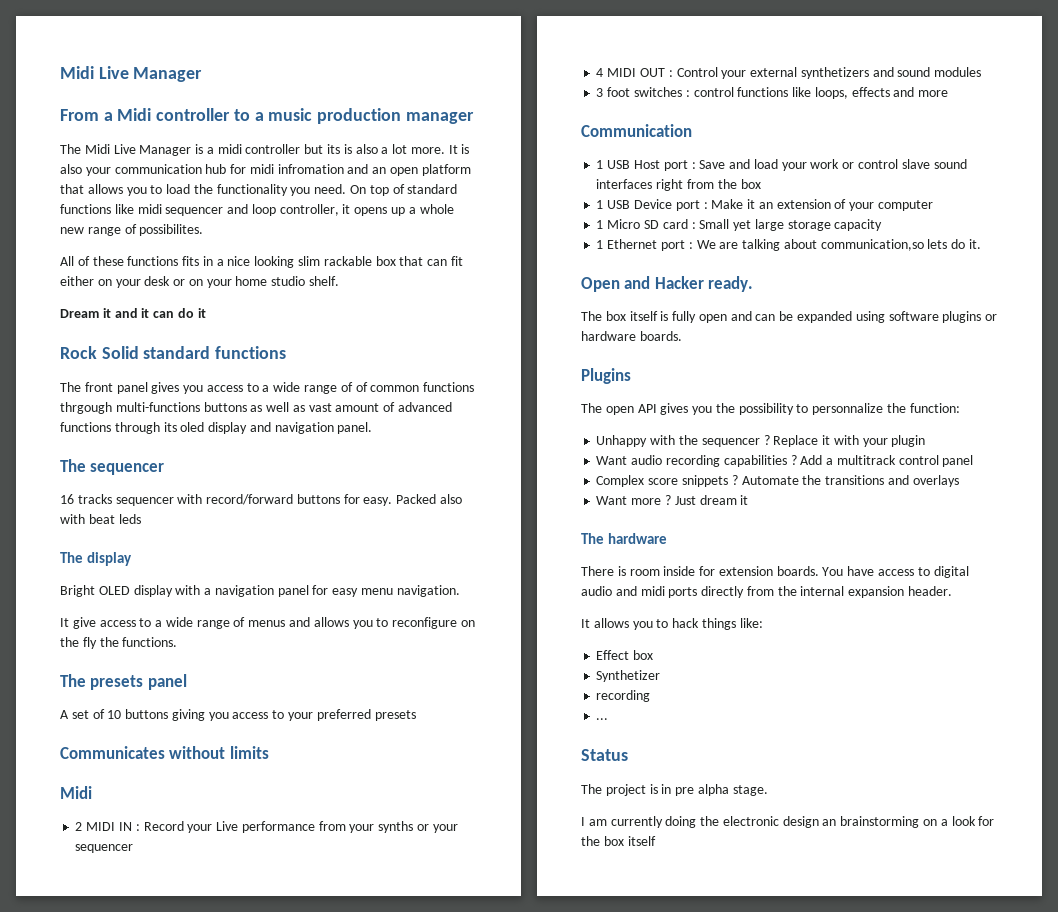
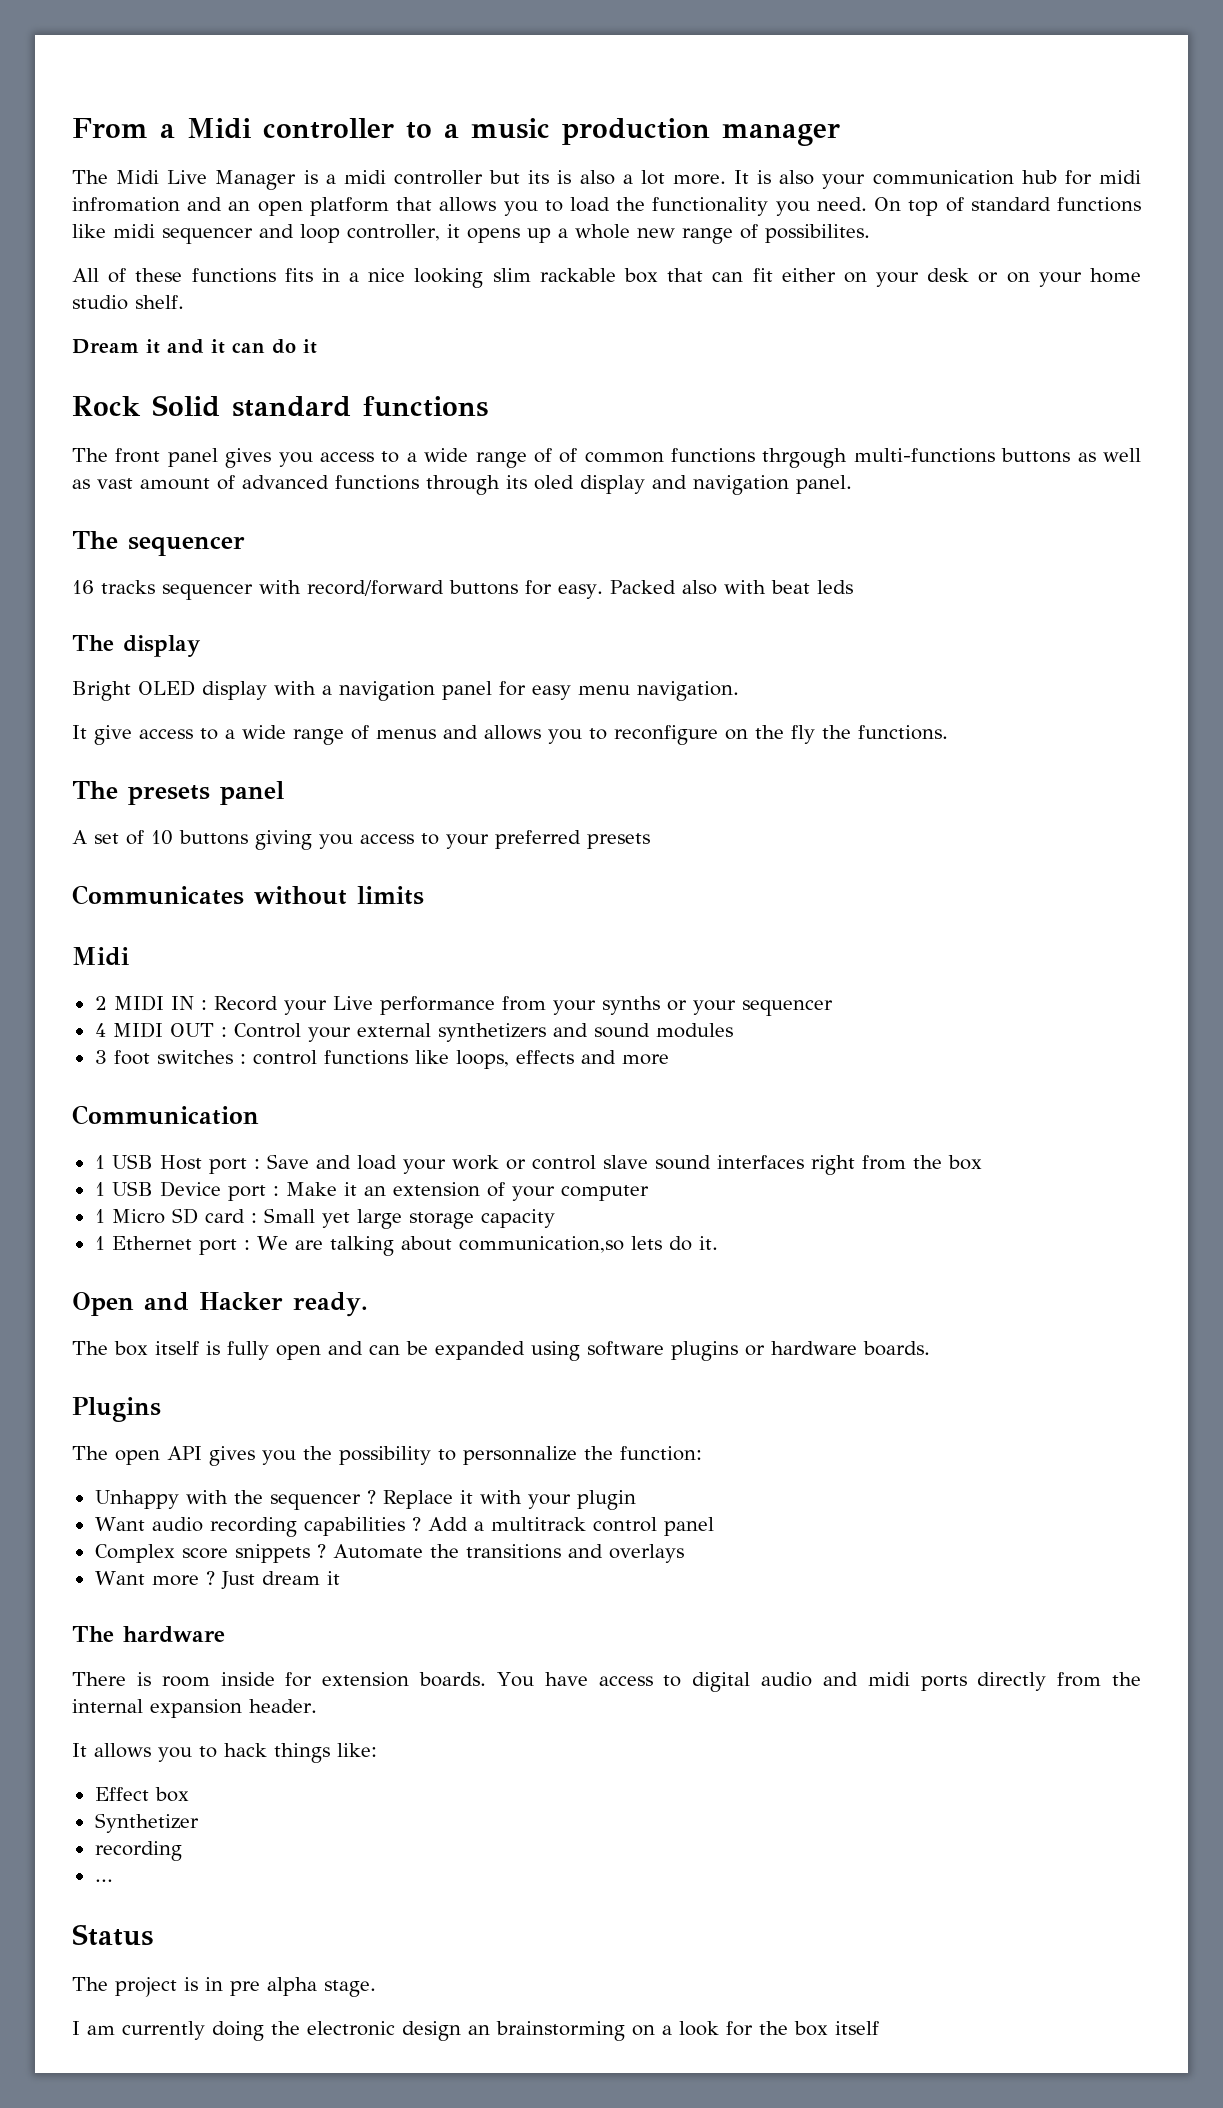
[60,66,203,82] Midi Live Manager // -> (72, 128) none

